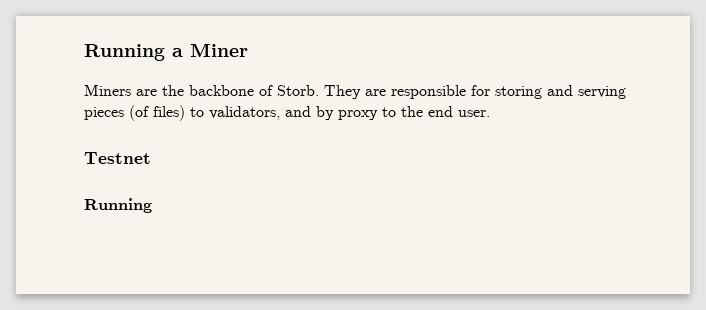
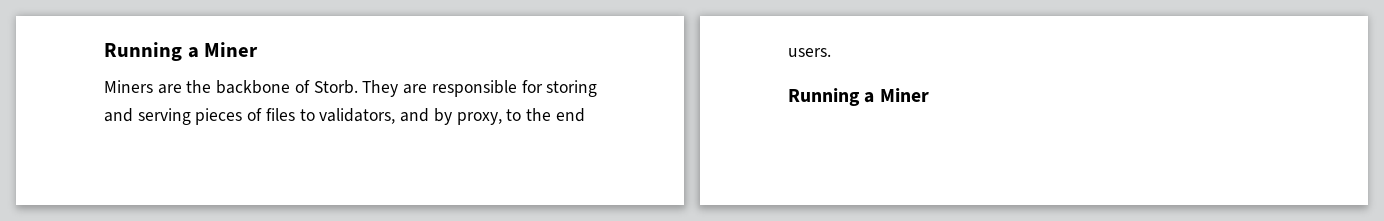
[129,105,185,121] (of files) -> [247,108,295,121] of files
[338,110,378,120] proxy -> [456,112,502,125] proxy,
[458,110,490,117] [84,152,151,164] [84,198,152,213] user. // Testnet // Running -> [788,48,831,57] [788,88,929,106] users. // Running a Miner

